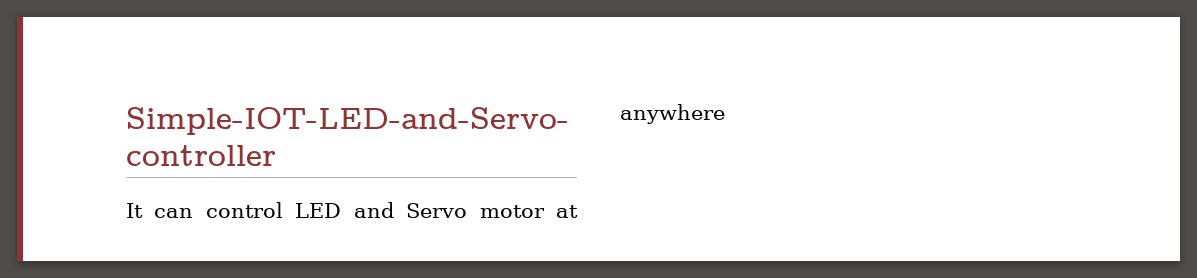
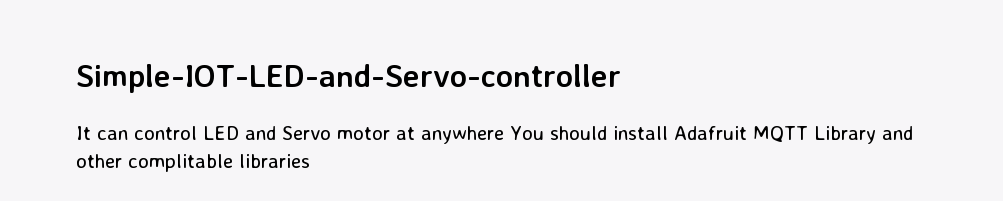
(725, 114) none -> [510,126,913,144] [76,154,310,172] You should install Adafruit MQTT Library and other complitable libraries

